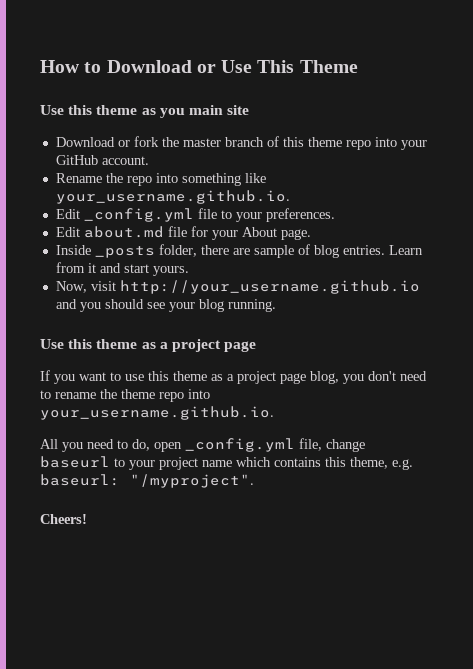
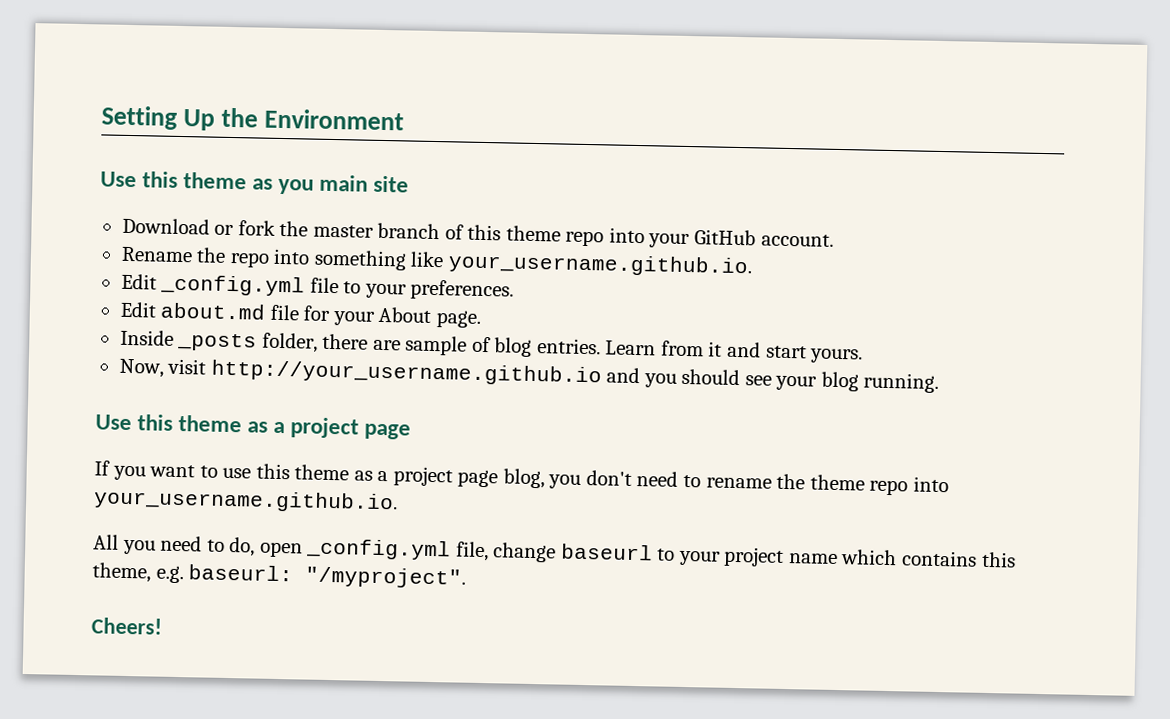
[40,60,358,73] How to Download or Use This Theme -> [101,105,405,131] Setting Up the Environment

